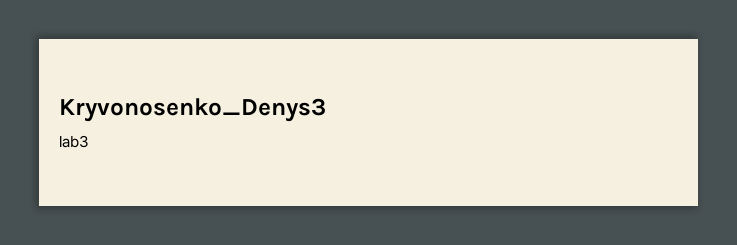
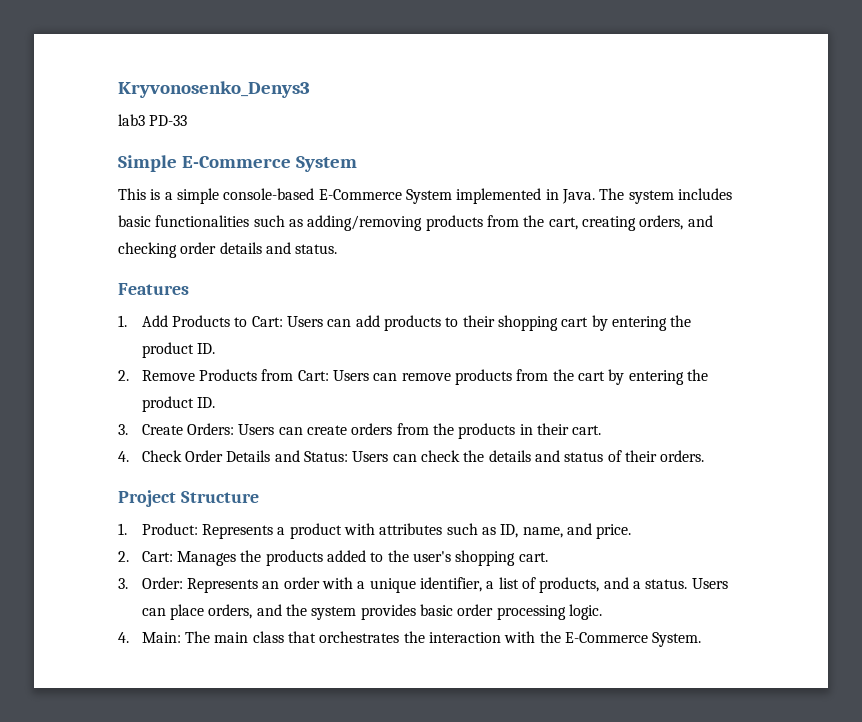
(89, 141) none -> [149,115,188,126] [118,155,357,172] [118,188,732,204] [118,215,713,231] [118,242,338,258] [118,283,189,295] [118,315,692,331] [141,342,216,358] [118,369,709,385] [141,396,216,412] [118,423,602,439] [118,450,705,462] [118,490,259,507] [118,523,632,539] [118,550,548,566] [118,577,728,593] [141,604,603,620] [118,631,702,647] PD-33 // Simple E-Commerce System // This is a simple console-based E-Commerce System implemented in Java. The system includes basic functionalities such as adding/removing products from the cart, creating orders, and checking order details and status. // Features // 1. Add Products to Cart: Users can add products to their shopping cart by entering the product ID. // 2. Remove Products from Cart: Users can remove products from the cart by entering the product ID. // 3. Create Orders: Users can create orders from the products in their cart. // 4. Check Order Details and Status: Users can check the details and status of their orders. // Project Structure // 1. Product: Represents a product with attributes such as ID, name, and price. // 2. Cart: Manages the products added to the user's shopping cart. // 3. Order: Represents an order with a unique identifier, a list of products, and a status. Users can place orders, and the system provides basic order processing logic. // 4. Main: The main class that orchestrates the interaction with the E-Commerce System.

